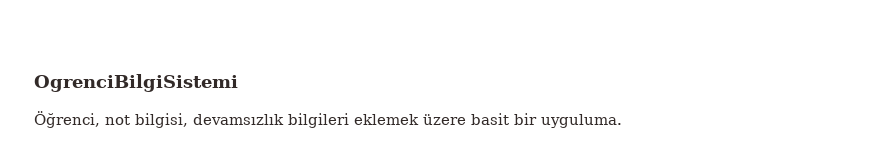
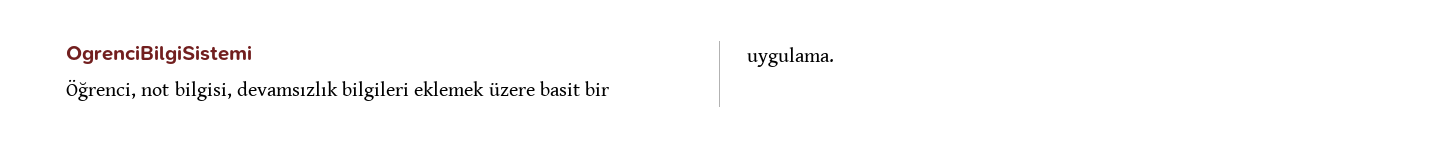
[541,114,622,128] uyguluma. -> [747,47,834,67] uygulama.

